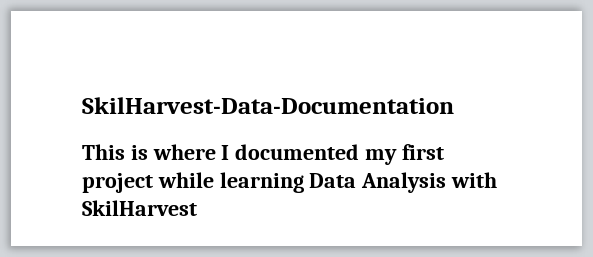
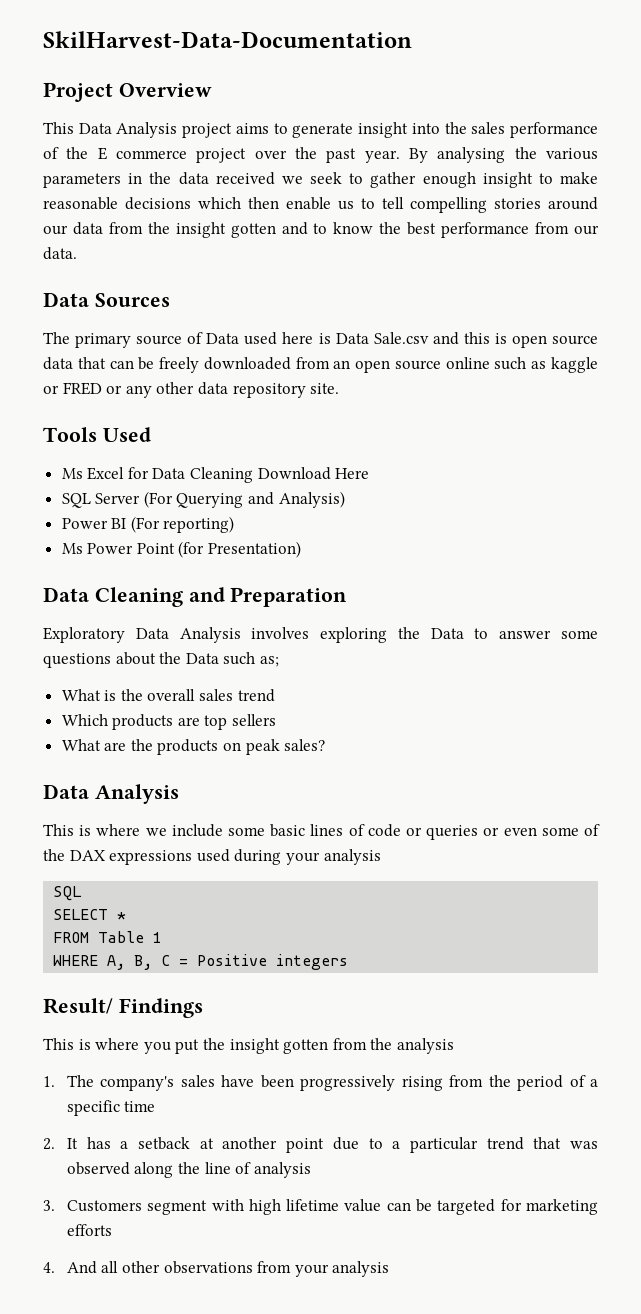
[82,144,444,165] [82,172,498,193] [82,200,197,216] This is where I documented my first project while learning Data Analysis with SkilHarvest -> [43,82,212,102] [43,122,598,138] [43,147,598,163] [43,172,598,188] [43,197,598,213] [43,222,599,238] [43,247,77,260] [43,292,170,307] [43,332,598,348] [43,357,598,373] [43,382,340,398] [43,427,151,442] [61,467,370,483] [61,491,345,508] [61,516,235,533] [61,541,302,558] [43,587,348,607] [43,627,598,643] [43,652,279,668] [61,689,275,702] [61,714,277,730] [61,739,326,755] [43,784,179,804] [43,824,600,840] [43,849,381,865] [53,886,83,901] [53,909,127,920] [53,931,163,943] [53,954,349,970] [43,998,203,1018] [43,1038,454,1054] [43,1075,598,1091] [66,1100,156,1116] [43,1137,598,1153] [66,1162,311,1178] [43,1199,599,1215] [66,1224,112,1236] [43,1261,390,1277] Project Overview // This Data Analysis project aims to generate insight into the sales performance of the E commerce project over the past year. By analysing the various parameters in the data received we seek to gather enough insight to make reasonable decisions which then enable us to tell compelling stories around our data from the insight gotten and to know the best performance from our data. // Data Sources // The primary source of Data used here is Data Sale.csv and this is open source data that can be freely downloaded from an open source online such as kaggle or FRED or any other data repository site. // Tools Used // Ms Excel for Data Cleaning Download Here // SQL Server (For Querying and Analysis) // Power BI (For reporting) // Ms Power Point (for Presentation) // Data Cleaning and Preparation // Exploratory Data Analysis involves exploring the Data to answer some questions about the Data such as; // What is the overall sales trend // Which products are top sellers // What are the products on peak sales? // Data Analysis // This is where we include some basic lines of code or queries or even some of the DAX expressions used during your analysis // SQL // SELECT * // FROM Table 1 // WHERE A, B, C = Positive integers // Result/ Findings // This is where you put the insight gotten from the analysis // 1. The company's sales have been progressively rising from the period of a specific time // 2. It has a setback at another point due to a particular trend that was observed along the line of analysis // 3. Customers segment with high lifetime value can be targeted for marketing efforts // 4. And all other observations from your analysis

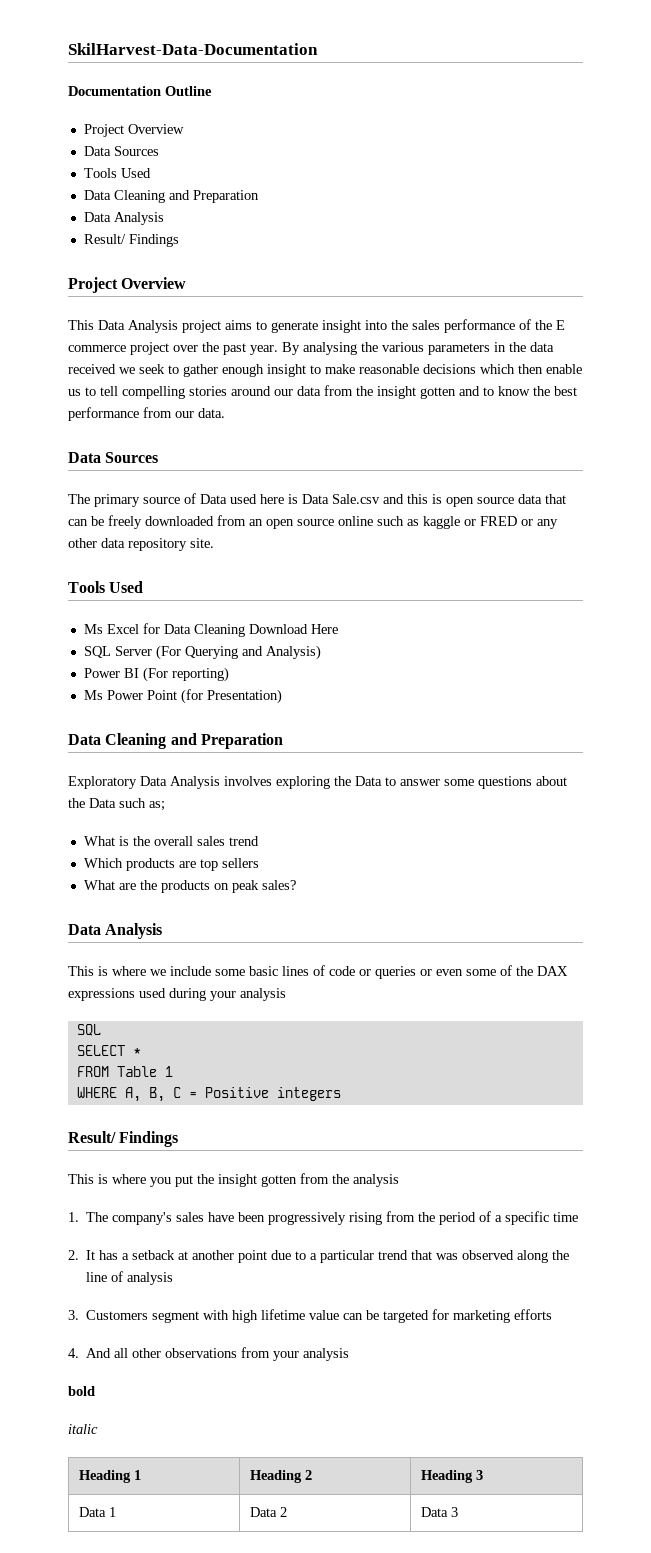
(412, 39) none -> [68,86,212,96] [83,124,184,137] [83,146,159,156] [83,168,151,178] [83,190,259,203] [83,212,164,225] [83,234,179,247] // Documentation Outline // Project Overview // Data Sources // Tools Used // Data Cleaning and Preparation // Data Analysis // Result/ Findings
(390, 1269) none -> [68,1386,95,1396] [68,1424,98,1434] [79,1470,142,1483] [250,1470,313,1483] [421,1470,484,1483] [79,1507,117,1517] [250,1507,288,1517] [421,1507,459,1517] // bold // italic // Heading 1 | Heading 2 | Heading 3 // Data 1 | Data 2 | Data 3

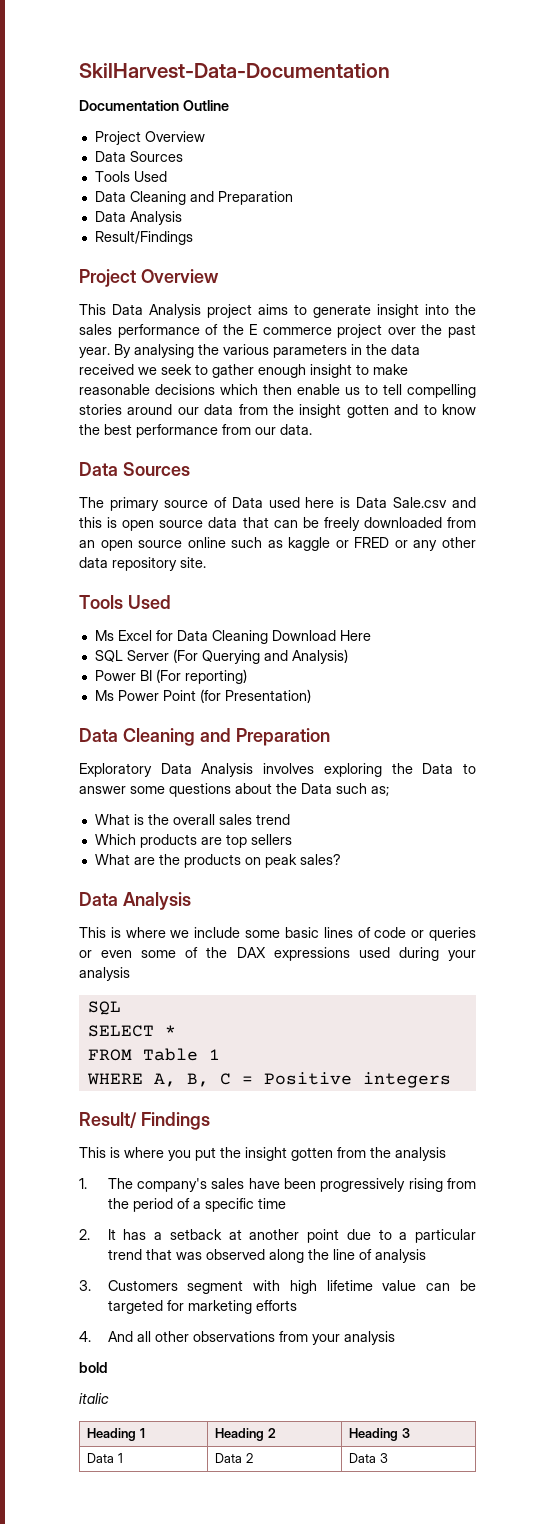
[83,234,179,247] Result/ Findings -> [94,231,193,245] Result/Findings

